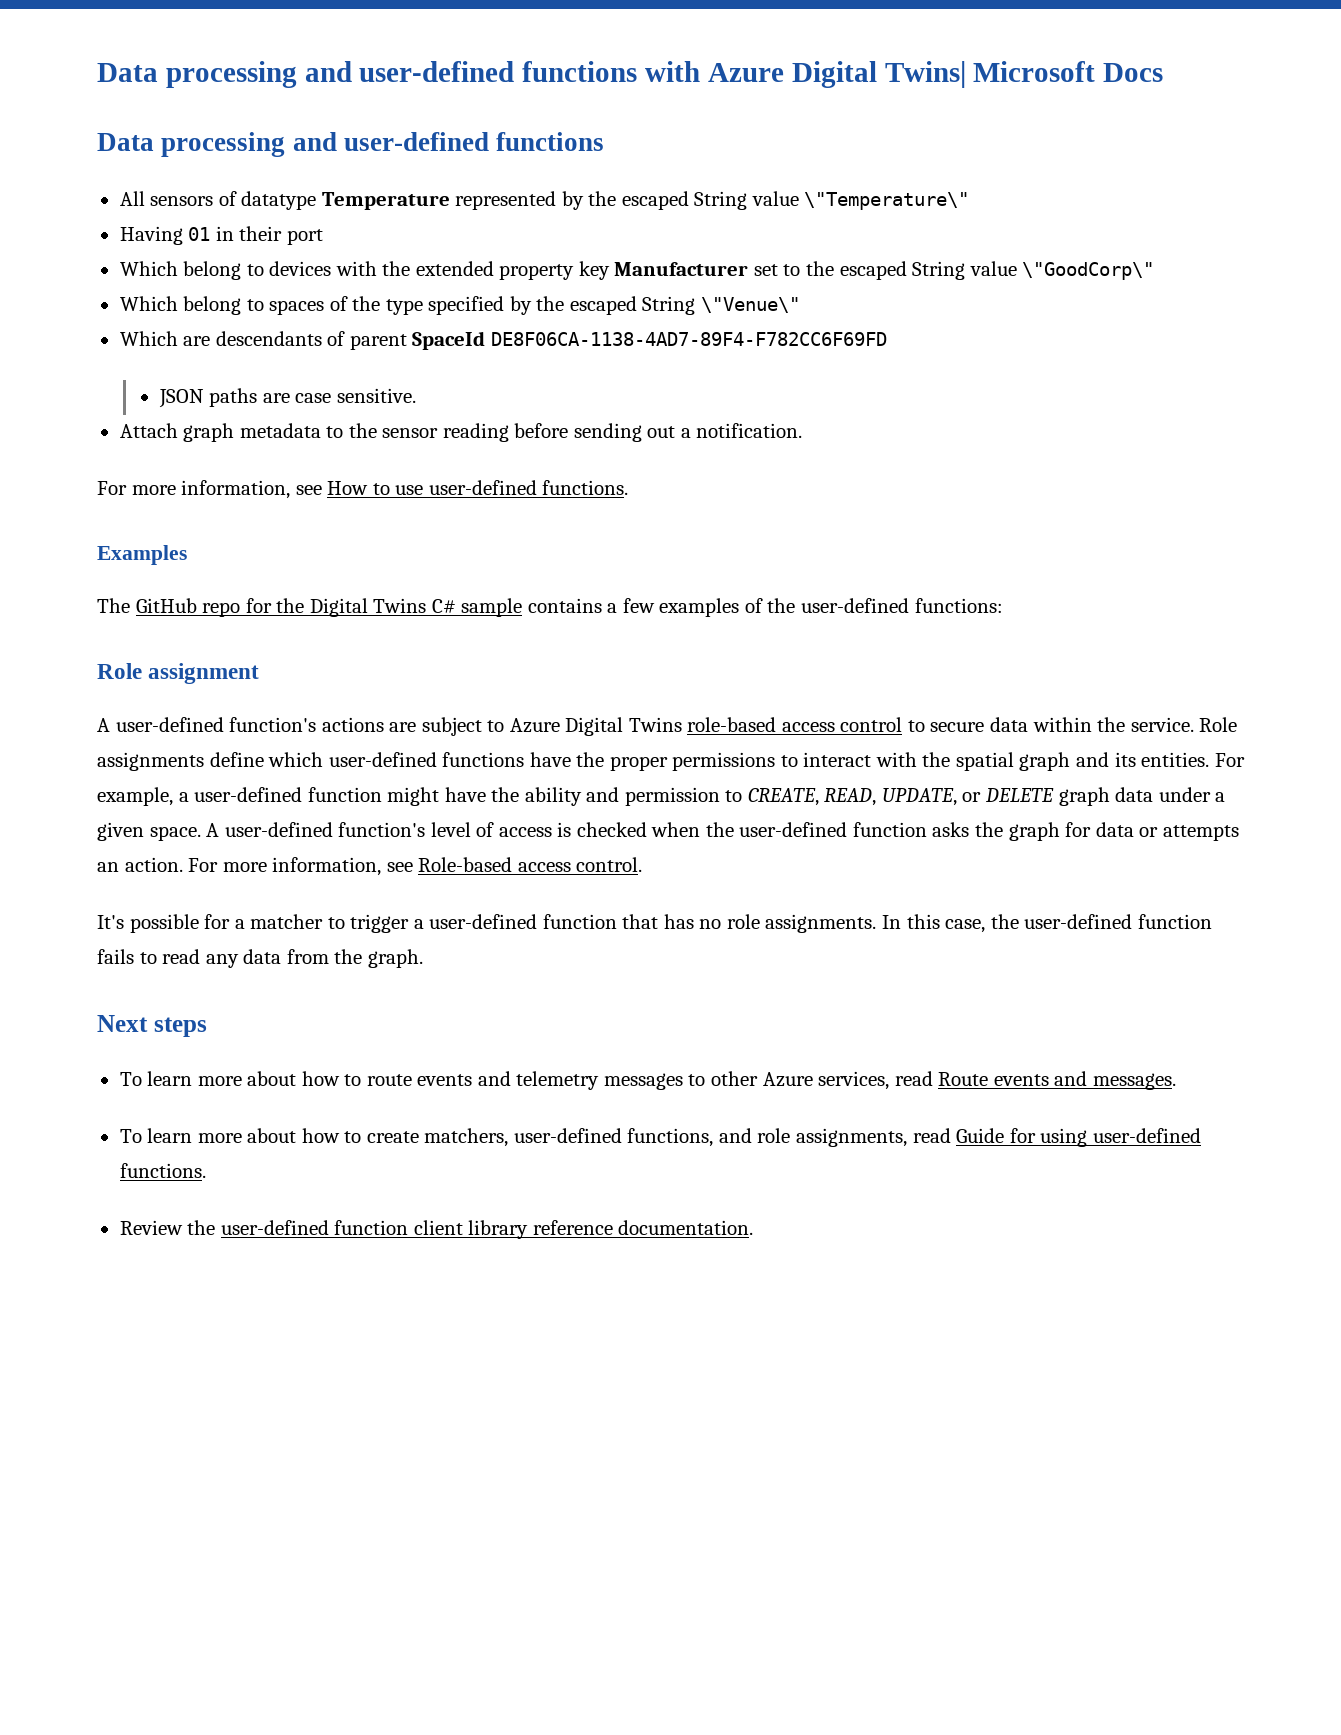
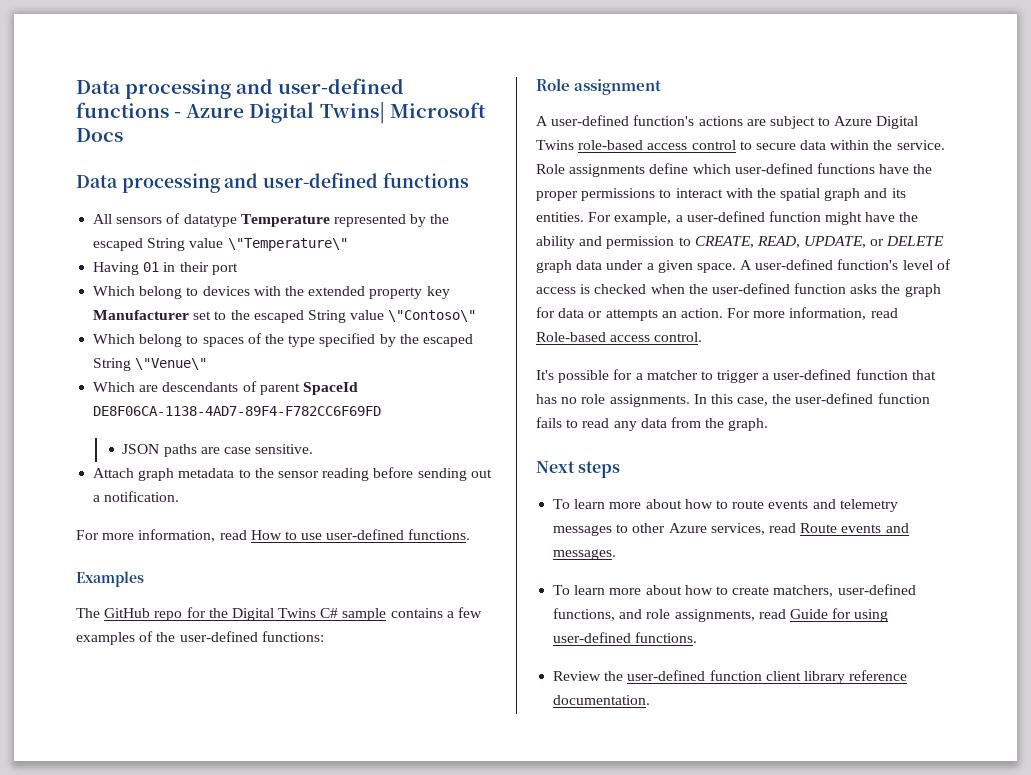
[97,61,701,88] Data processing and user-defined functions with -> [76,78,405,99] [76,102,182,118] Data processing and user-defined functions -
[1022,262,1155,280] \"GoodCorp\" -> [388,310,477,322] \"Contoso\"
[295,485,322,495] see -> [219,530,247,540] read
[386,862,413,872] see -> [870,308,898,318] read

